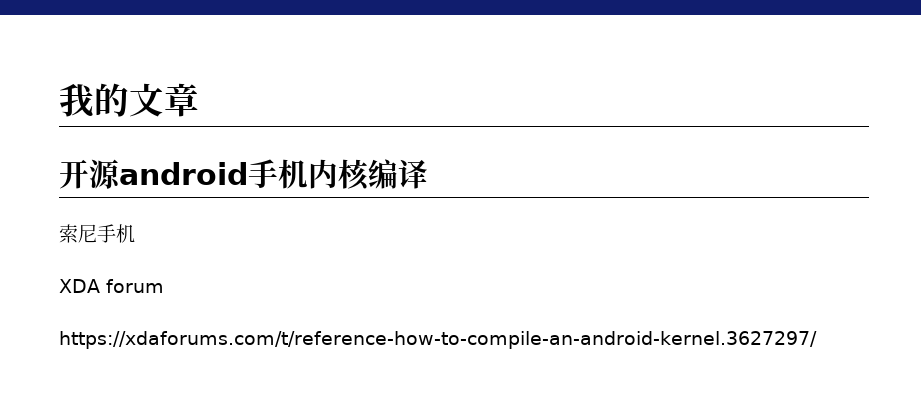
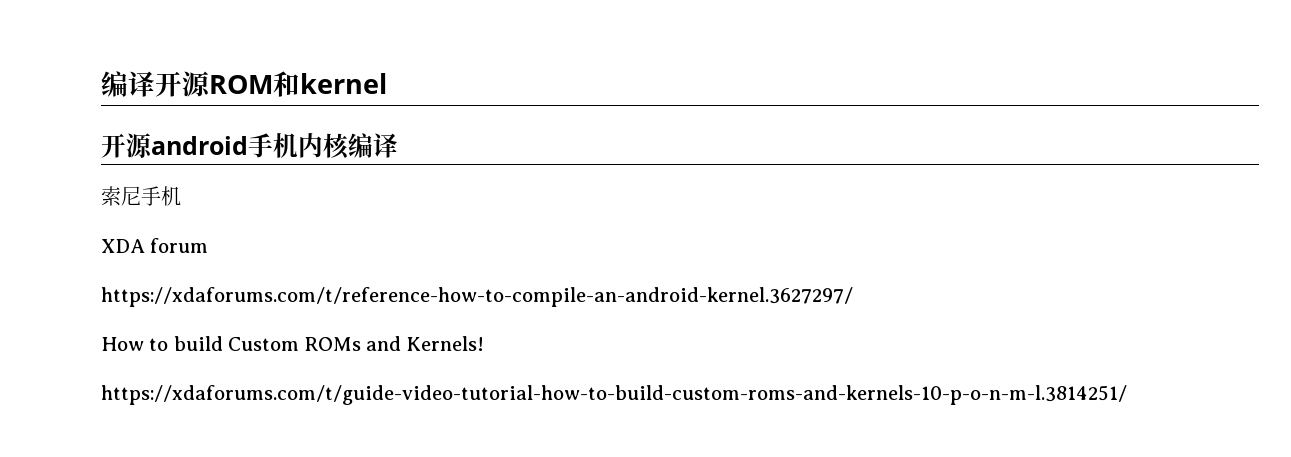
[59,83,199,117] 我的文章 -> [101,71,387,97] 编译开源ROM和kernel
(817, 340) none -> [101,336,485,351] [101,385,1127,405] // How to build Custom ROMs and Kernels! // https://xdaforums.com/t/guide-video-tutorial-how-to-build-custom-roms-and-kernels-10-p-o-n-m-l.3814251/

